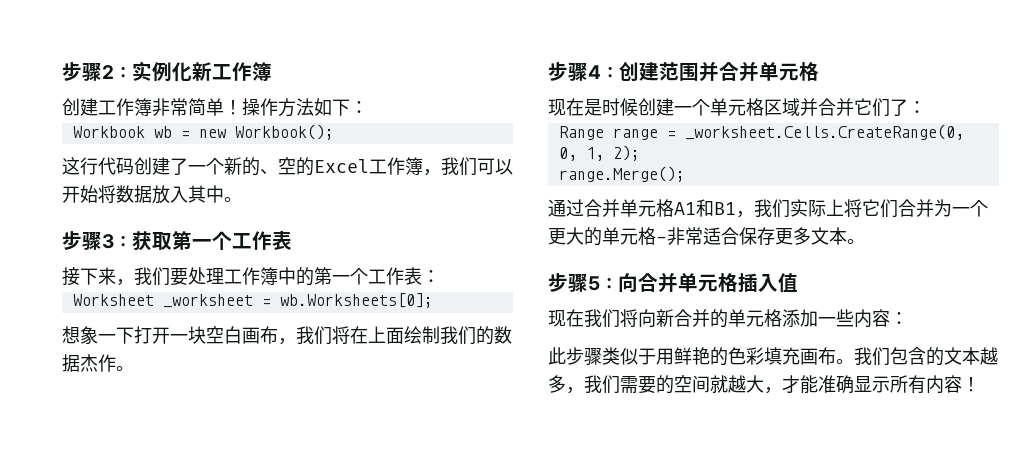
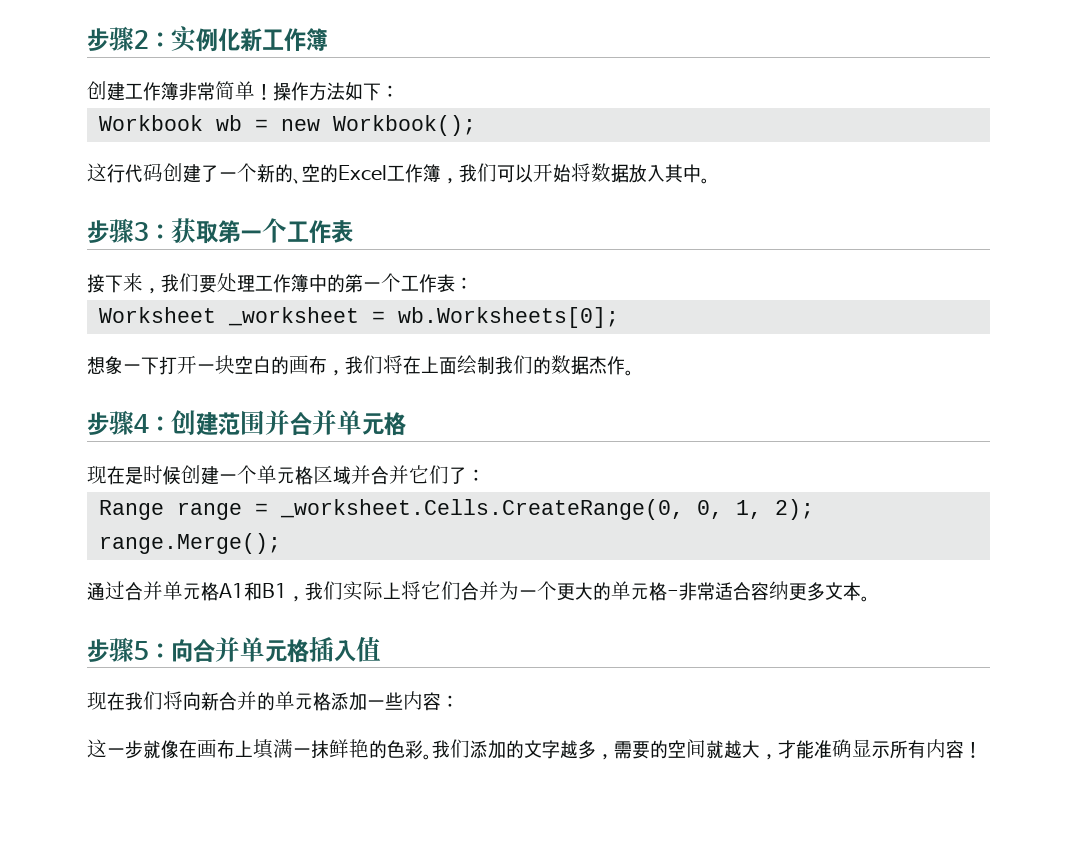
(242, 335) none -> [271,356,289,375] 的
[739,227,775,245] 保存 -> [751,581,789,601] 容纳
[548,347,998,366] [548,375,620,394] 此步骤类似于用鲜艳的色彩填充画布。我们包含的文本越多，我们 -> [87,739,614,760] 这一步就像在画布上填满一抹鲜艳的色彩。我们添加的文字越多，

